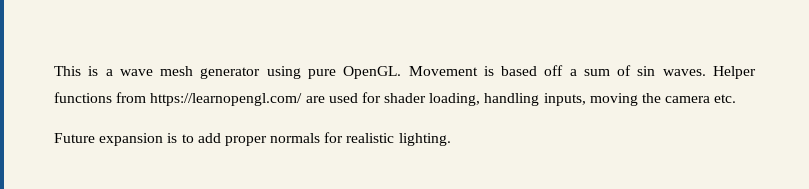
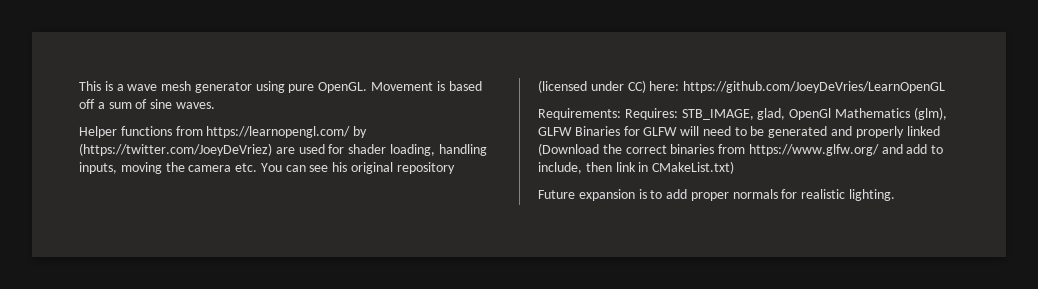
[637,66,656,76] sin -> [150,99,173,109] sine
(706, 72) none -> (215, 105) //
(303, 99) none -> [353,126,368,138] [79,143,272,156] by (https://twitter.com/JoeyDeVriez)
(737, 98) none -> [260,162,455,174] [538,80,946,93] [538,107,947,120] [538,126,940,138] [538,143,944,156] [538,161,735,174] You can see his original repository (licensed under CC) here: https://github.com/JoeyDeVries/LearnOpenGL // Requirements: Requires: STB_IMAGE, glad, OpenGl Mathematics (glm), GLFW Binaries for GLFW will need to be generated and properly linked (Download the correct binaries from https://www.glfw.org/ and add to include, then link in CMakeList.txt)

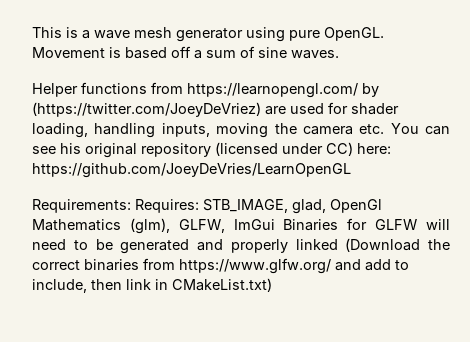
[538,127,572,136] GLFW -> [178,219,275,233] GLFW, ImGui
[538,189,896,201] // Future expansion is to add proper normals for realistic lighting. -> (272, 285) none

